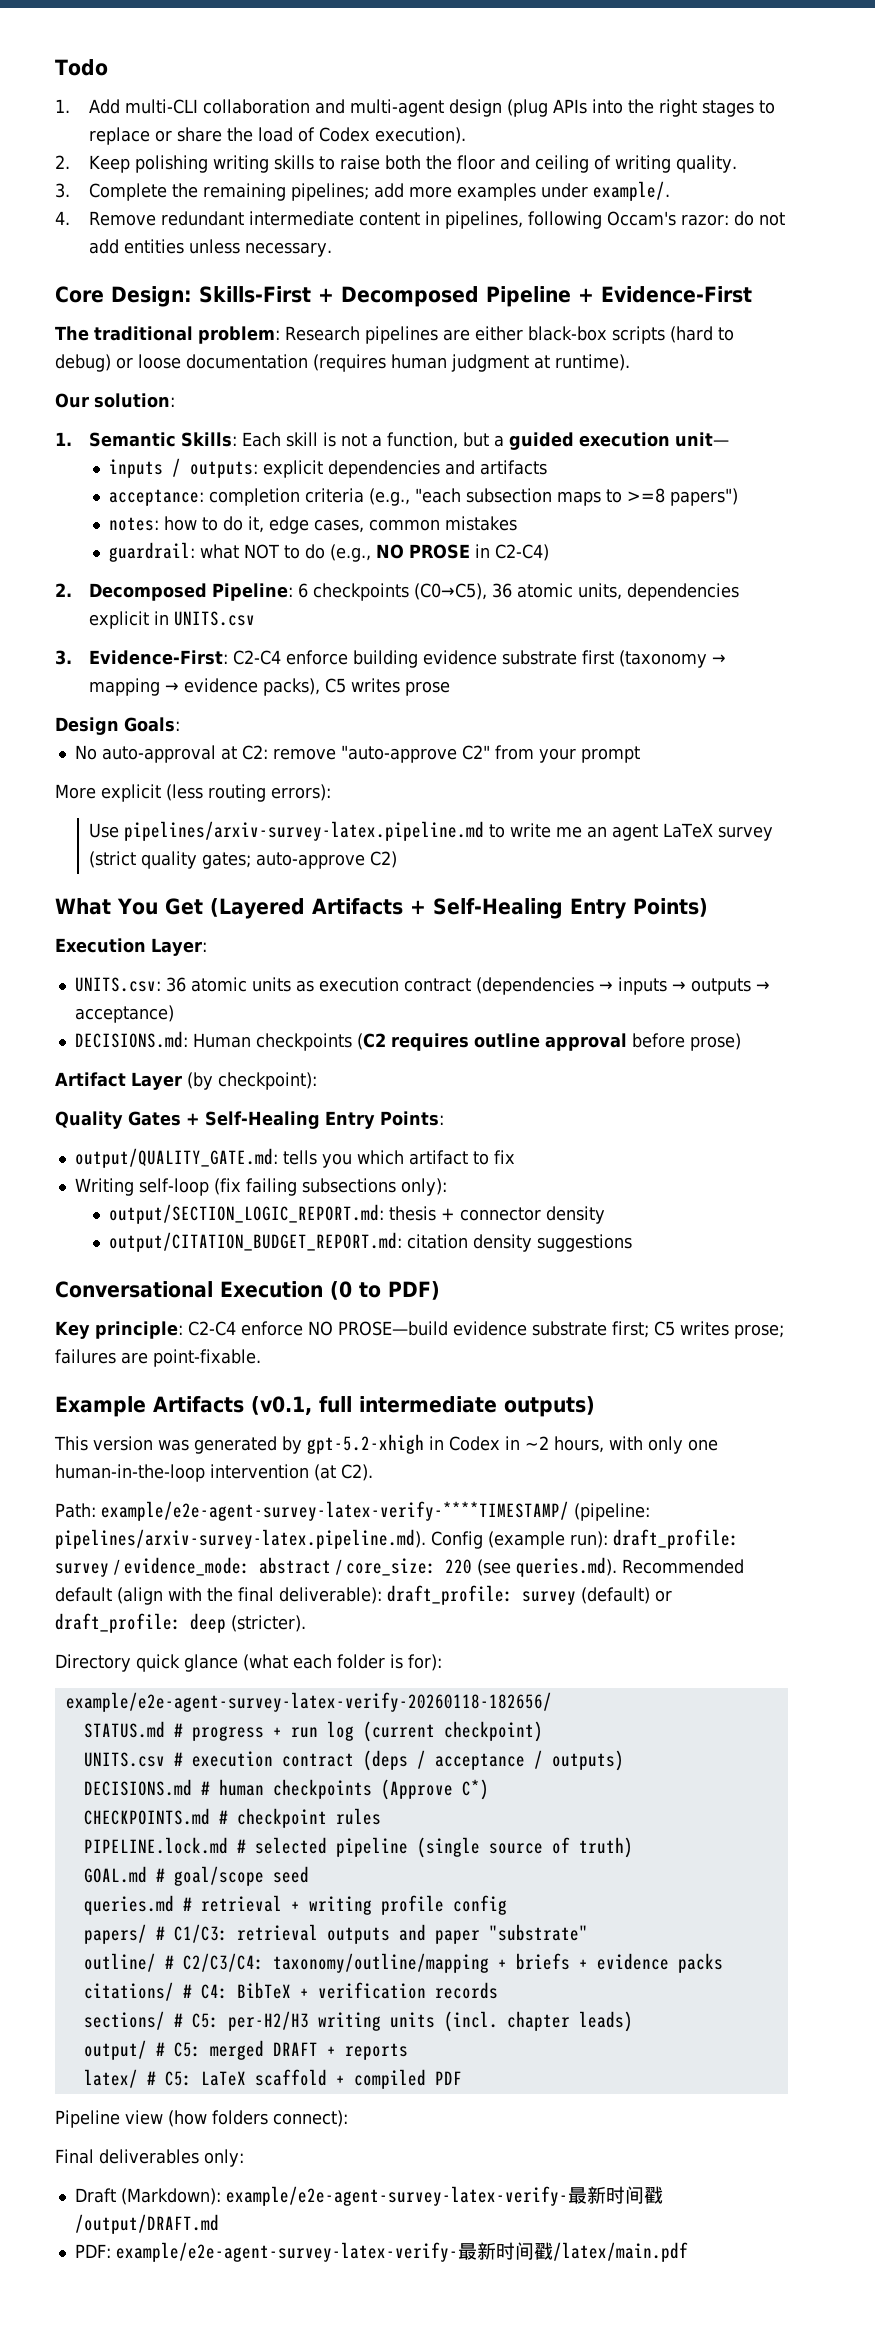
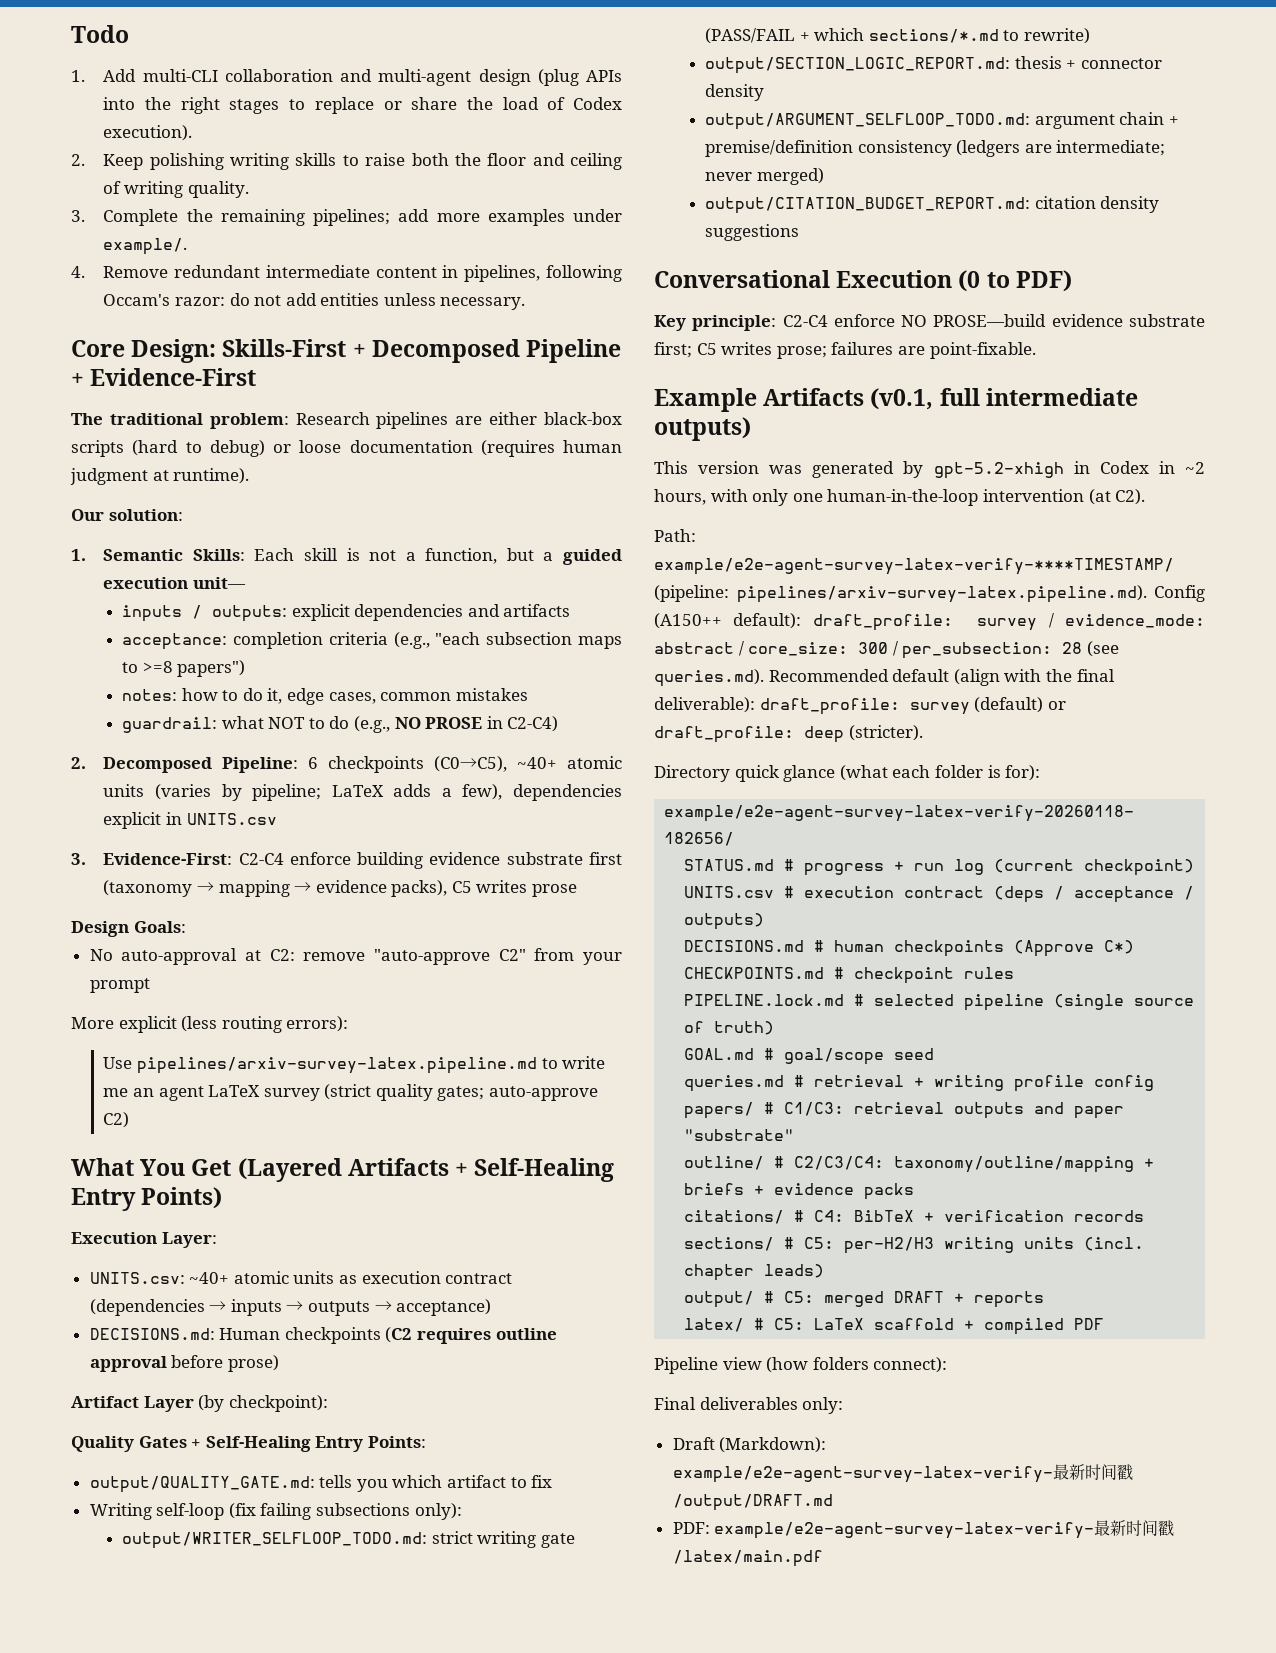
[492,583,623,600] 36 atomic units, -> [517,756,622,769] [103,784,503,801] ~40+ atomic units (varies by pipeline; LaTeX adds a few),
[165,977,186,992] 36 -> [189,1272,230,1284] ~40+
(447, 1187) none -> [122,1531,575,1549] [705,28,1090,44] // output/WRITER_SELFLOOP_TODO.md: strict writing gate (PASS/FAIL + which sections/*.md to rewrite)
(606, 1215) none -> [705,112,1179,130] [705,140,1166,157] [705,168,824,185] // output/ARGUMENT_SELFLOOP_TODO.md: argument chain + premise/definition consistency (ledgers are intermediate; never merged)
[488,1531,608,1549] (example run): -> [654,613,802,629] (A150++ default):
[445,1559,472,1574] 220 -> [858,641,1083,659] 300 / per_subsection: 28

